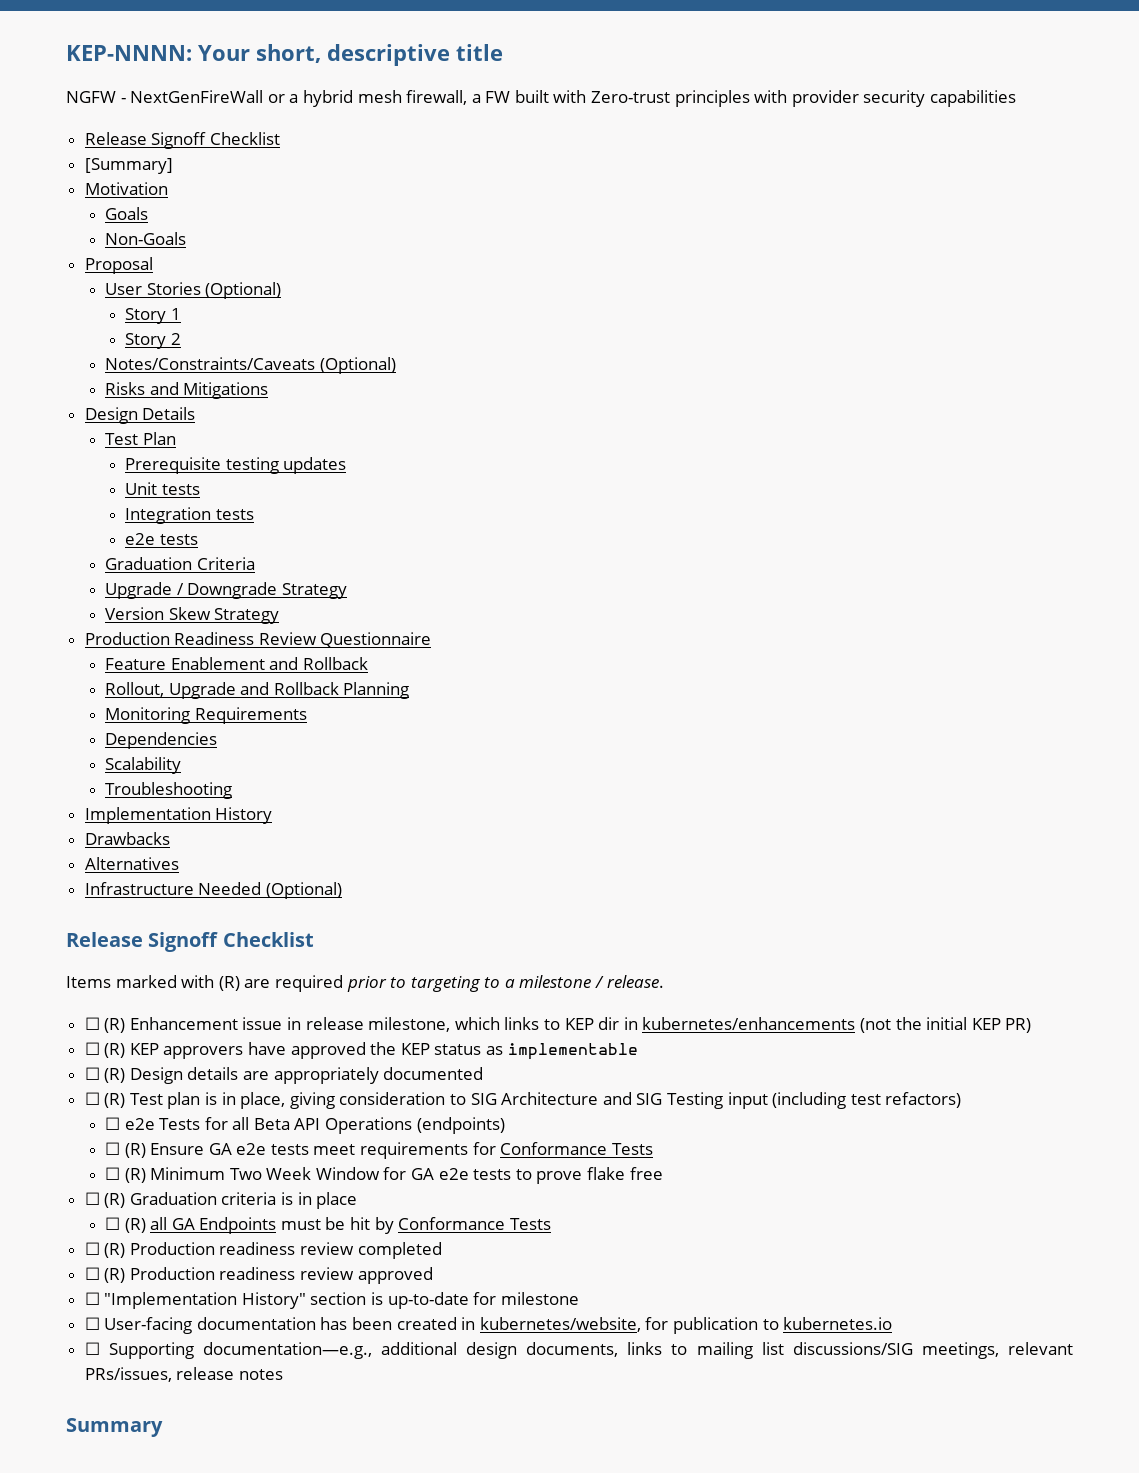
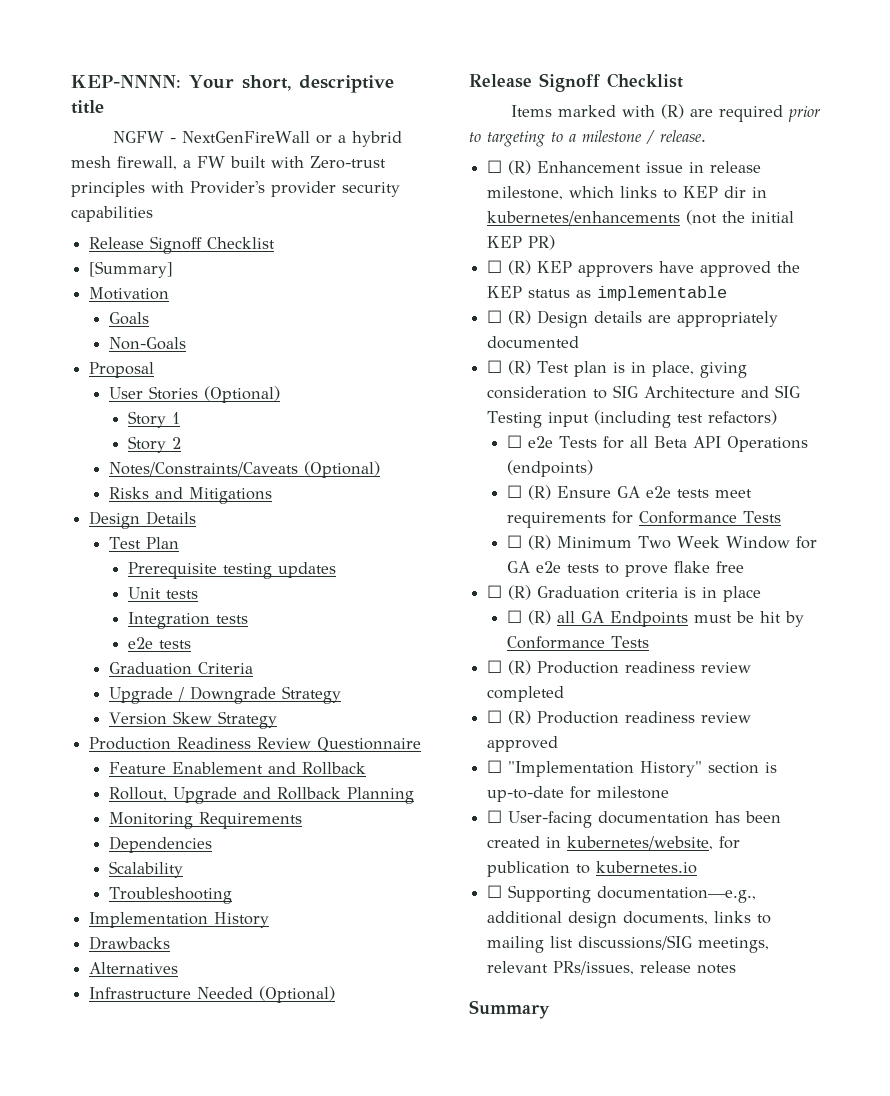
(788, 96) none -> [190,181,265,194] Provider's

